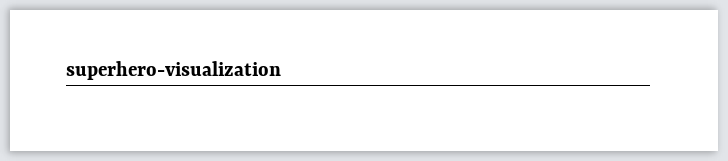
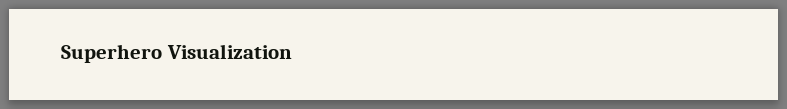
[66,61,281,80] superhero-visualization -> [61,44,292,63] Superhero Visualization

